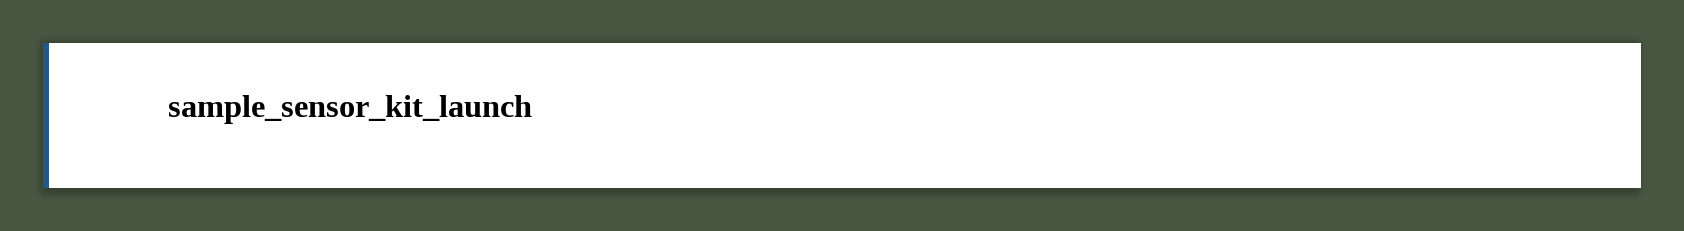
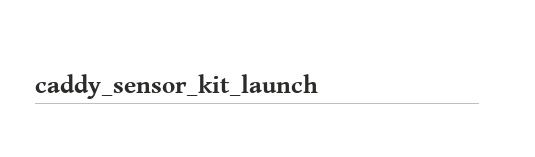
[168,95,532,124] sample_sensor_kit_launch -> [35,74,318,99] caddy_sensor_kit_launch

